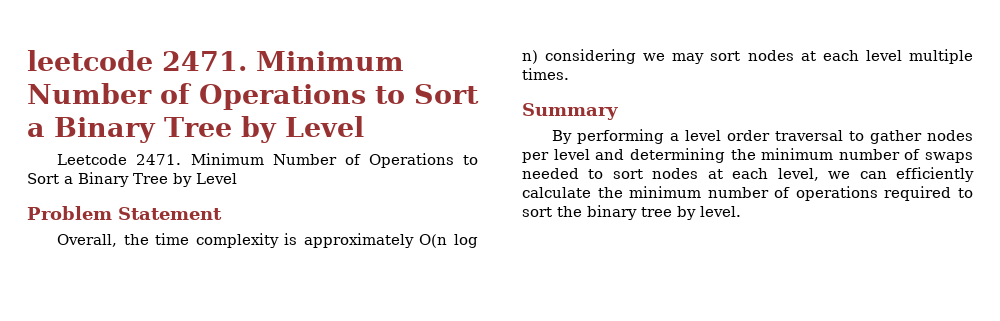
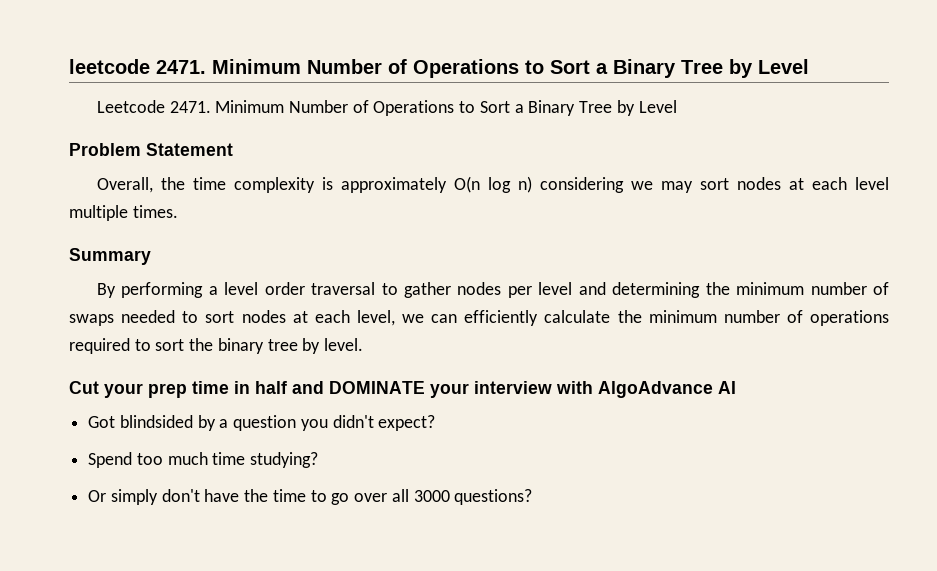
(741, 211) none -> [69,381,736,398] [88,415,436,431] [88,452,319,468] [88,489,533,505] // Cut your prep time in half and DOMINATE your interview with AlgoAdvance AI // Got blindsided by a question you didn't expect? // Spend too much time studying? // Or simply don't have the time to go over all 3000 questions?

